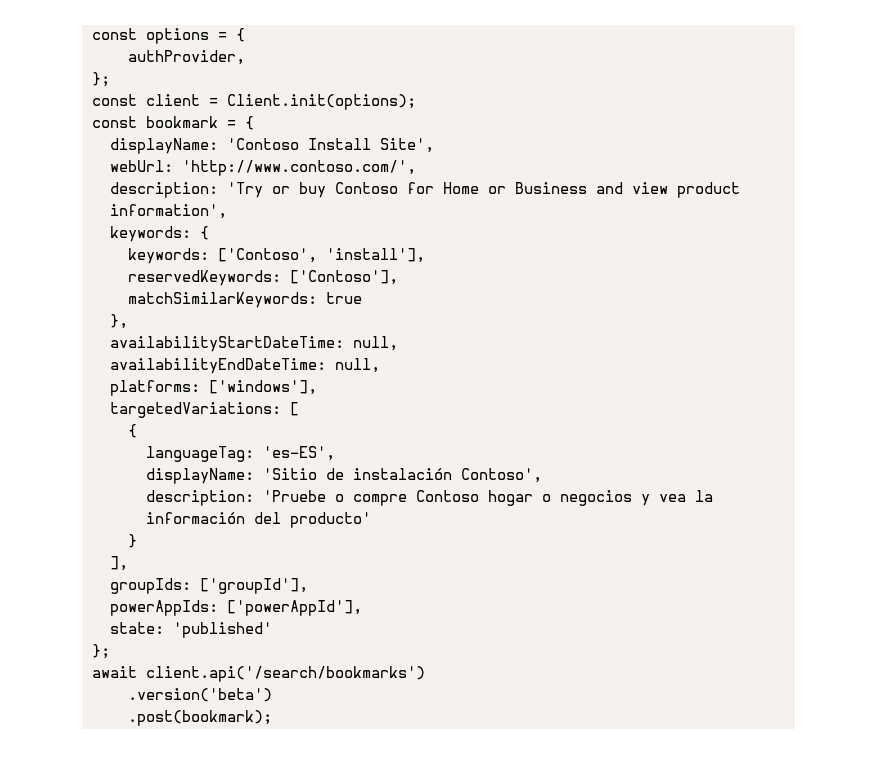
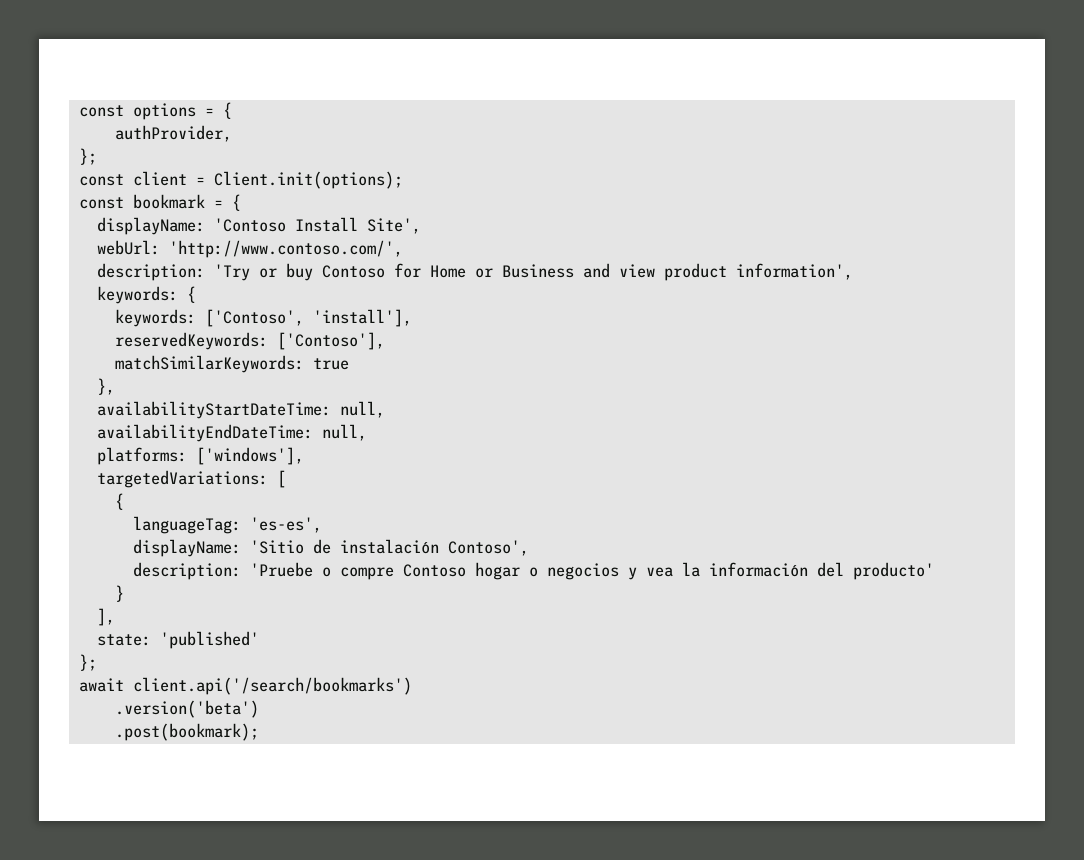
[262,446,335,461] 'es-ES', -> [249,517,322,533] 'es-es',
[109,578,308,594] [109,600,362,616] // groupIds: ['groupId'], // powerAppIds: ['powerAppId'], -> (115, 617) none

